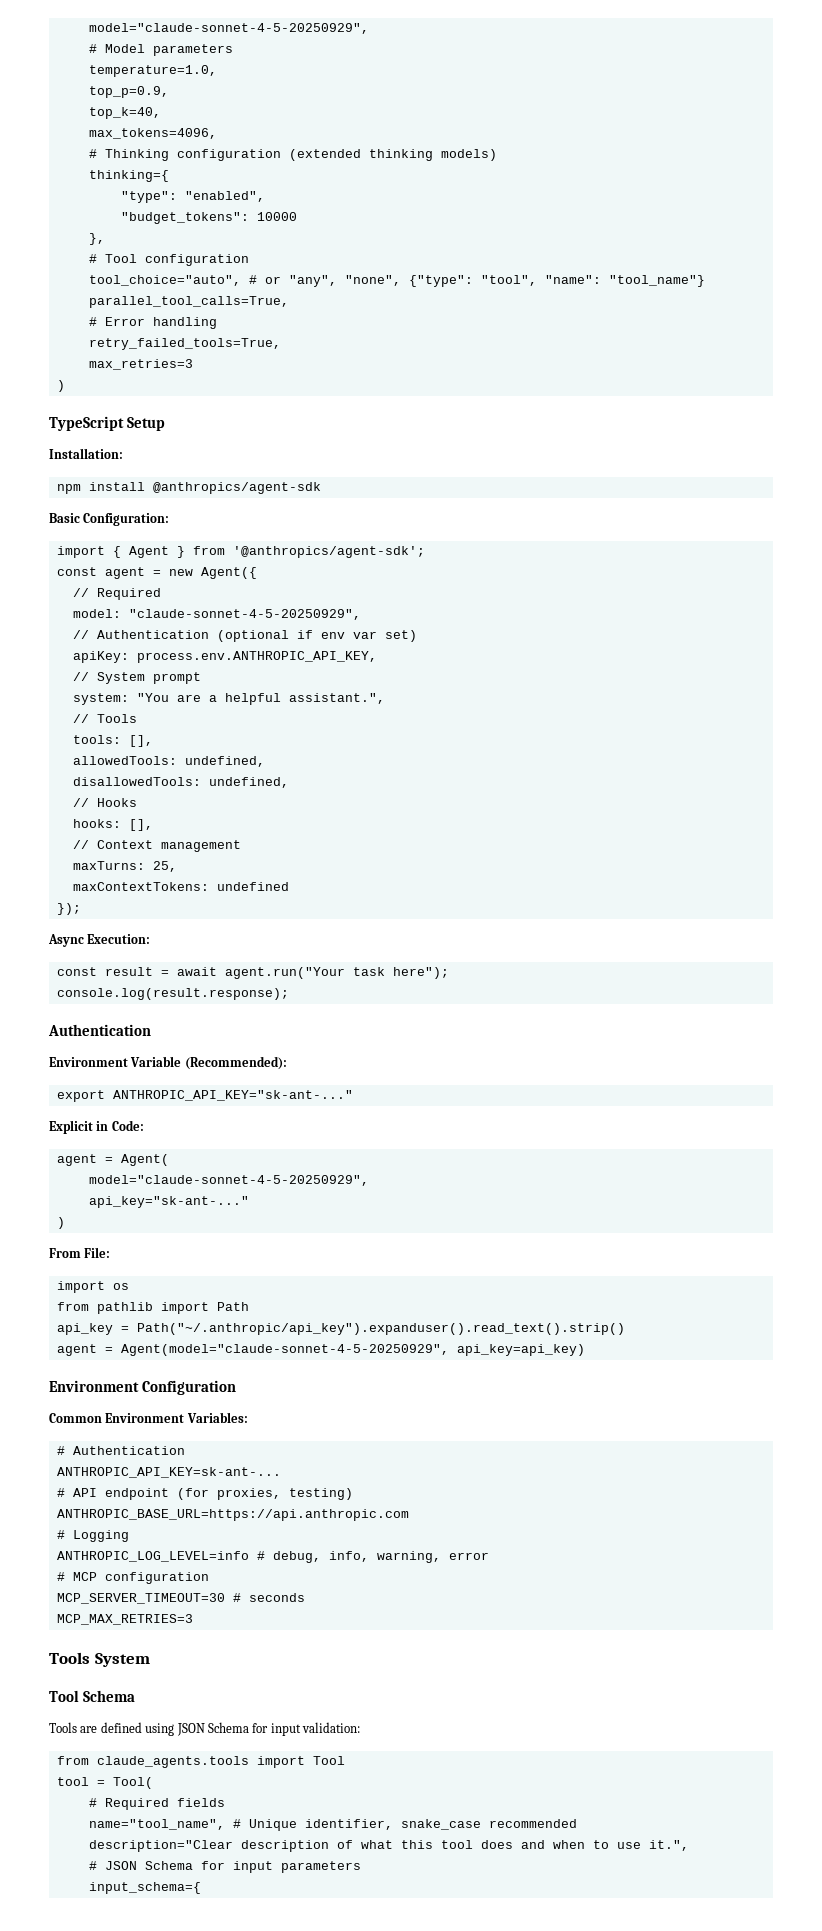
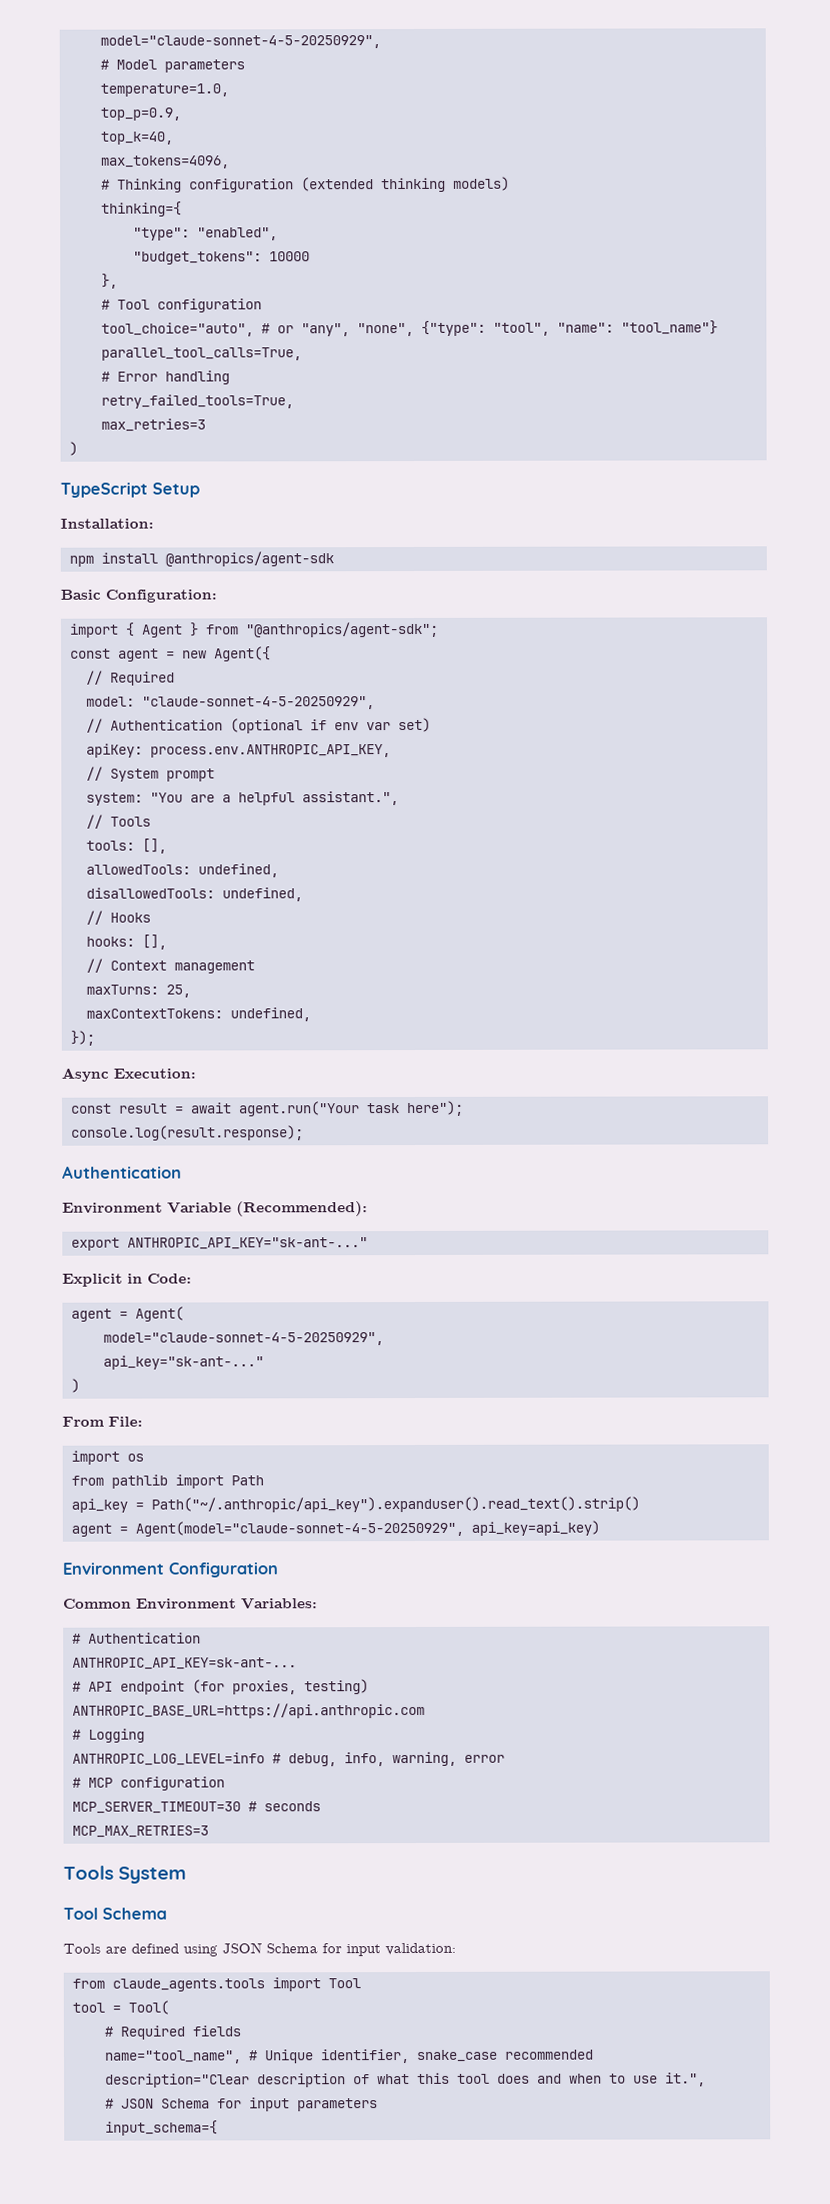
[232,546,425,558] '@anthropics/agent-sdk'; -> [244,621,439,638] "@anthropics/agent-sdk";
[216,882,289,891] undefined -> [229,1007,311,1022] undefined,

